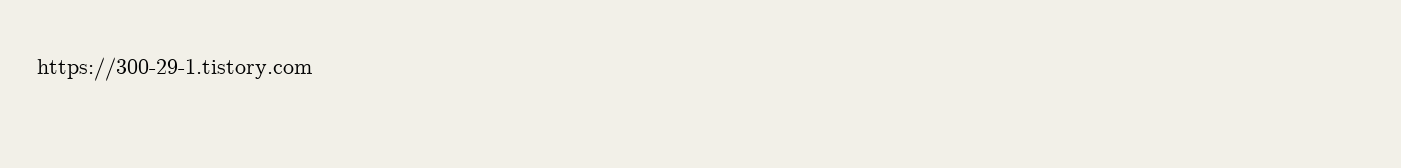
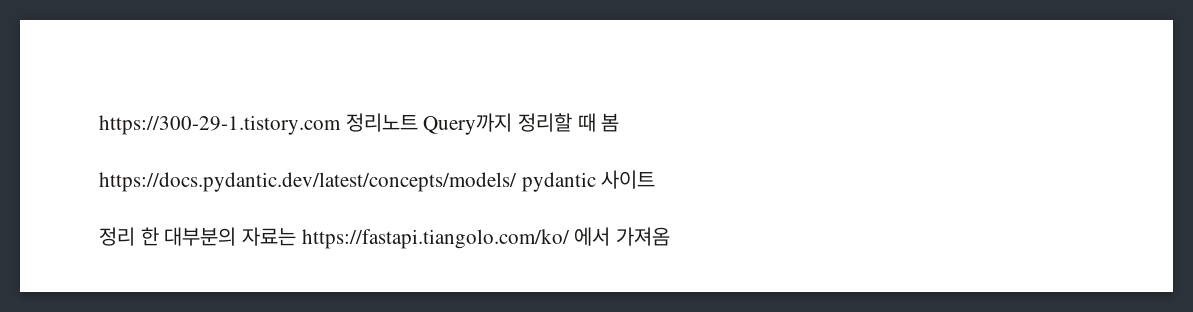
(312, 69) none -> [345,113,620,135] [99,170,656,192] [99,227,671,249] 정리노트 Query까지 정리할 때 봄 // https://docs.pydantic.dev/latest/concepts/models/ pydantic 사이트 // 정리 한 대부분의 자료는 https://fastapi.tiangolo.com/ko/ 에서 가져옴

